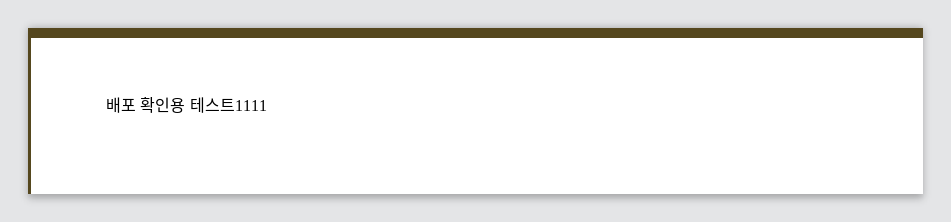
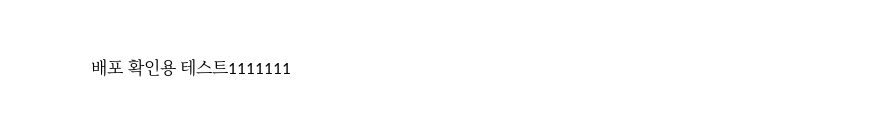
[189,97,267,113] 테스트1111 -> [180,58,292,77] 테스트1111111

